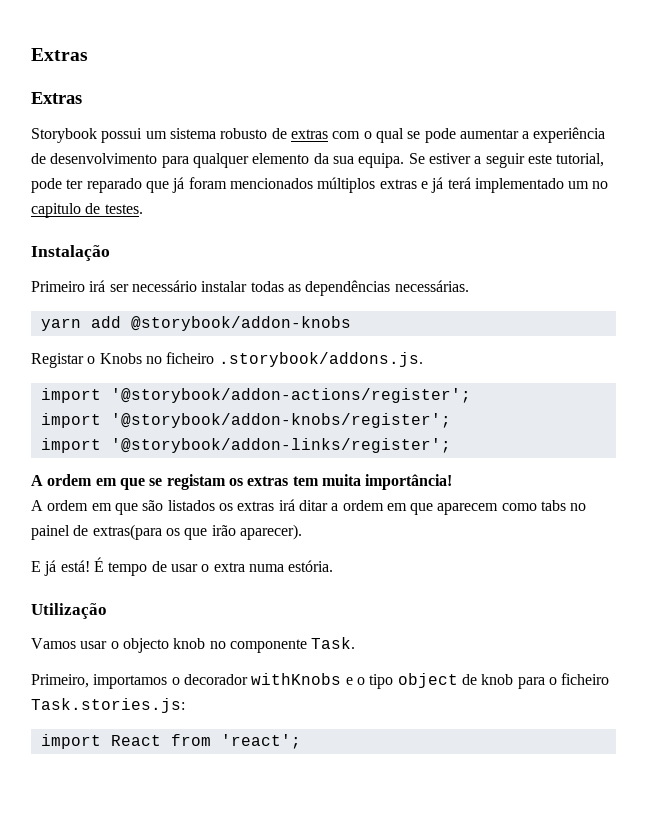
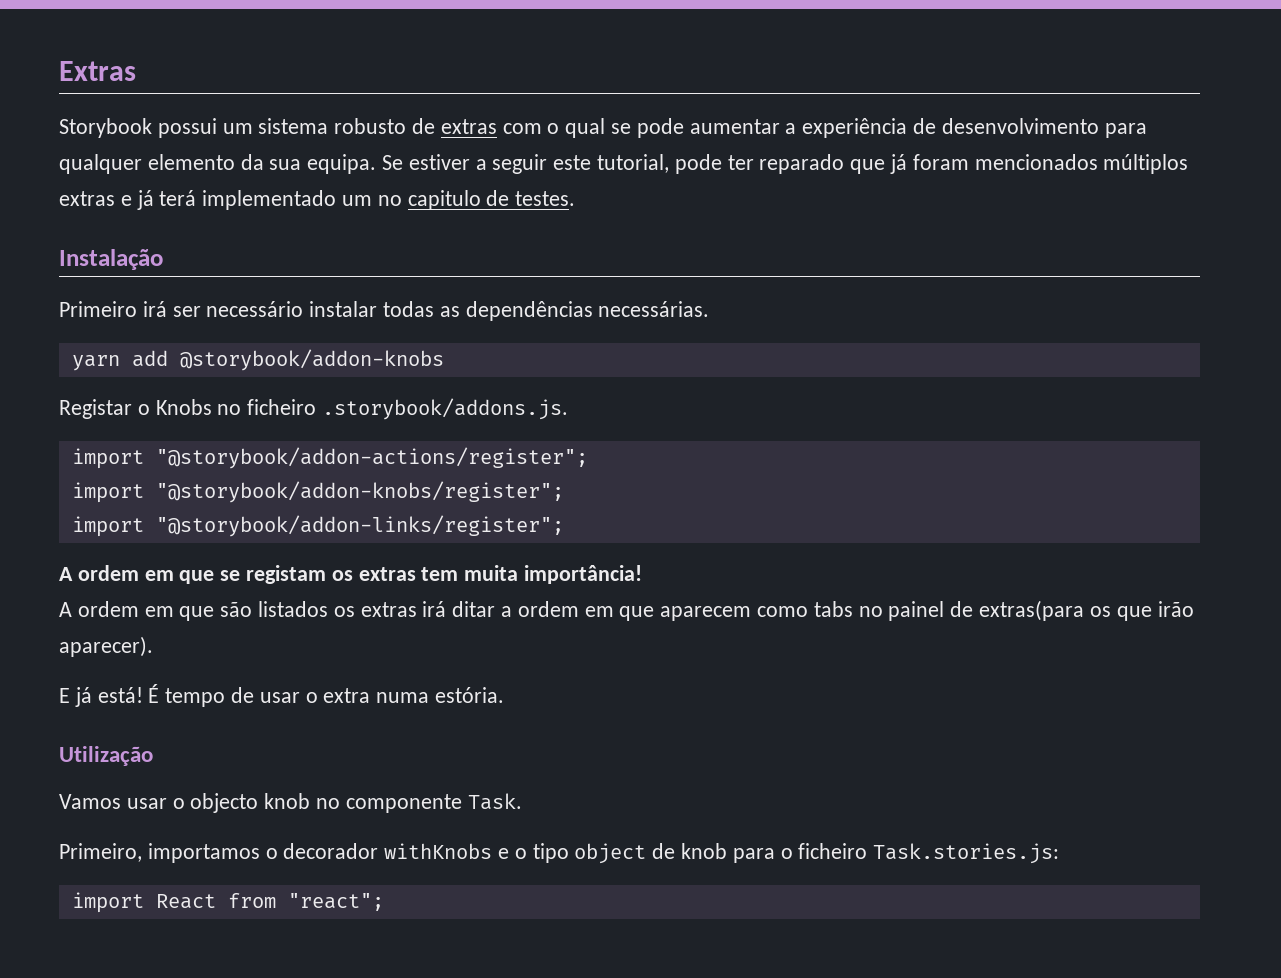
[31,48,88,61] [31,92,82,104] Extras // Extras -> [59,61,136,81] Extras
[110,388,471,403] [40,413,451,428] [40,438,451,453] '@storybook/addon-actions/register'; // import '@storybook/addon-knobs/register'; // import '@storybook/addon-links/register'; -> [155,447,588,469] [71,481,564,503] [71,515,564,537] "@storybook/addon-actions/register"; // import "@storybook/addon-knobs/register"; // import "@storybook/addon-links/register";
[220,734,301,749] 'react'; -> [287,893,384,911] "react";

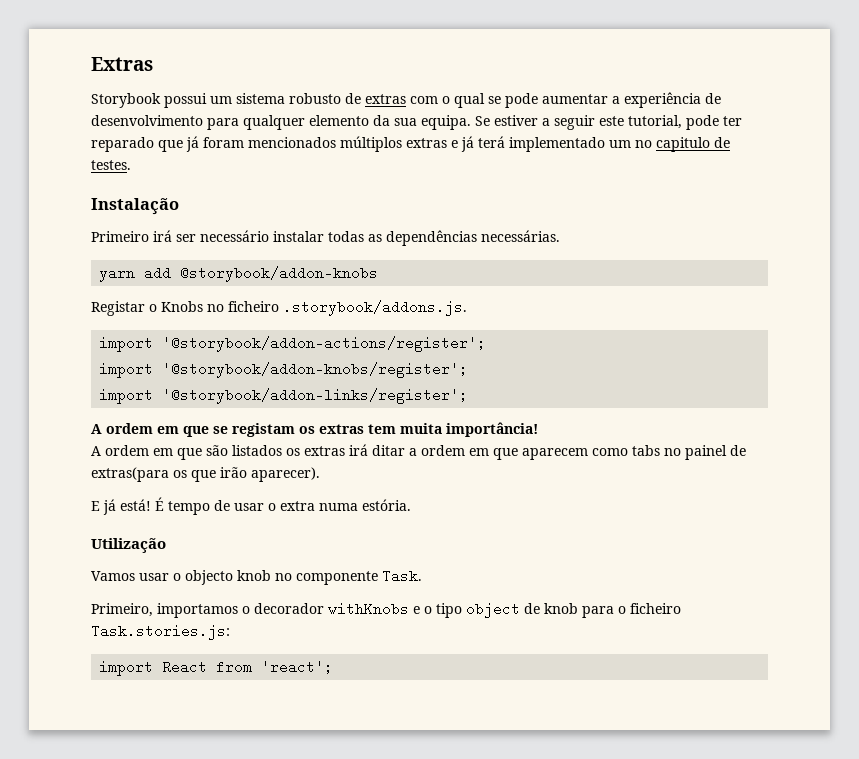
[155,447,588,469] [71,481,564,503] [71,515,564,537] "@storybook/addon-actions/register"; // import "@storybook/addon-knobs/register"; // import "@storybook/addon-links/register"; -> [162,336,487,352] [99,362,469,378] [99,388,469,404] '@storybook/addon-actions/register'; // import '@storybook/addon-knobs/register'; // import '@storybook/addon-links/register';
[287,893,384,911] "react"; -> [261,660,334,674] 'react';

